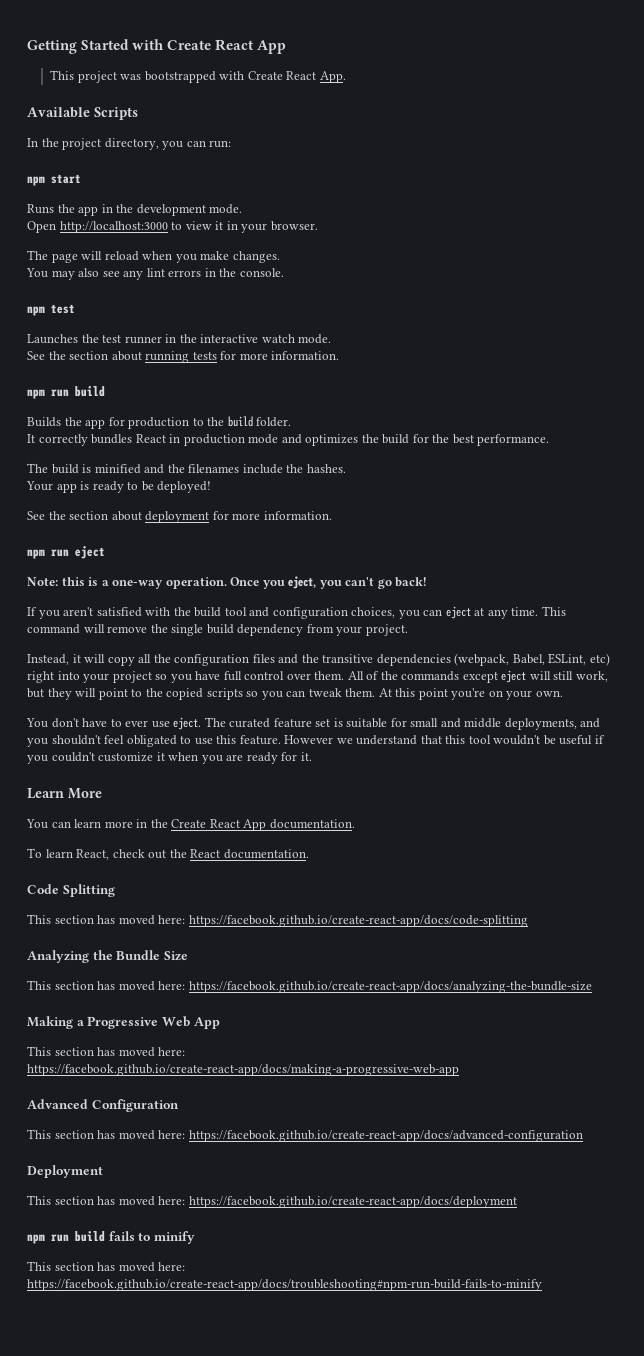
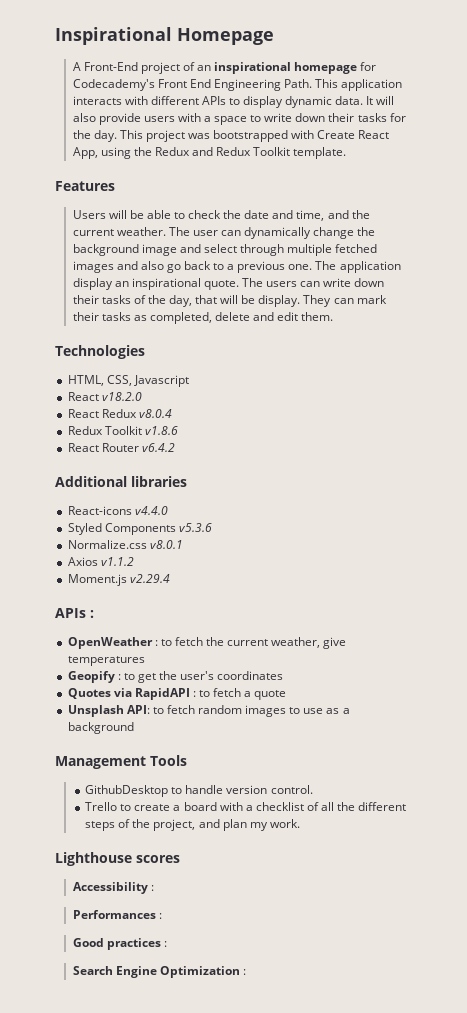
[27,39,287,54] Getting Started with Create React App // -> [55,27,274,45] [72,62,377,74] [72,79,403,91] [72,96,395,108] [72,113,406,125] [72,130,117,142] Inspirational Homepage // A Front-End project of an inspirational homepage for Codecademy's Front End Engineering Path. This application interacts with different APIs to display dynamic data. It will also provide users with a space to write down their tasks for the day.
[319,71,346,83] [27,107,138,120] [27,138,232,150] [27,174,81,186] [27,204,243,216] [27,221,318,233] [27,250,280,263] [26,268,284,280] [27,304,75,316] [27,334,332,344] [27,351,340,363] [27,386,105,399] [27,416,292,429] [27,434,550,446] [27,463,346,474] [26,481,212,493] [27,511,332,523] [27,546,105,559] [27,576,427,589] [27,606,566,619] [27,624,408,636] [27,653,610,666] [27,670,608,683] [27,688,563,700] [26,717,601,730] [27,735,605,747] [27,752,312,764] [27,788,102,799] [26,819,355,831] [27,848,309,860] [27,884,115,897] [27,914,528,927] [27,950,188,963] [27,980,592,993] [27,1016,220,1029] [27,1046,186,1057] [27,1064,459,1076] [27,1099,179,1112] [27,1129,583,1142] [27,1165,103,1178] [27,1195,517,1208] [27,1231,195,1244] [27,1261,186,1272] [27,1279,542,1291] App. // Available Scripts // In the project directory, you can run: // npm start // Runs the app in the development mode. // Open http://localhost:3000 to view it in your browser. // The page will reload when you make changes. // You may also see any lint errors in the console. // npm test // Launches the test runner in the interactive watch mode. // See the section about running tests for more information. // npm run build // Builds the app for production to the build folder. // It correctly bundles React in production mode and optimizes the build for the best performance. // The build is minified and the filenames include the hashes. // Your app is ready to be deployed! // See the section about deployment for more information. // npm run eject // Note: this is a one-way operation. Once you eject, you can't go back! // If you aren't satisfied with the build tool and configuration choices, you can eject at any time. This command will remove the single build dependency from your project. // Instead, it will copy all the configuration files and the transitive dependencies (webpack, Babel, ESLint, etc) right into your project so you have full control over them. All of the commands except eject will still work, but they will point to the copied scripts so you can tweak them. At this point you're on your own. // You don't have to ever use eject. The curated feature set is suitable for small and middle deployments, and you shouldn't feel obligated to use this feature. However we understand that this tool wouldn't be useful if you couldn't customize it when you are ready for it. // Learn More // You can learn more in the Create React App documentation. // To learn React, check out the React documentation. // Code Splitting // This section has moved here: https://facebook.github.io/create-react-app/docs/code-splitting // Analyzing the Bundle Size // This section has moved here: https://facebook.github.io/create-react-app/docs/analyzing-the-bundle-size // Making a Progressive Web App // This section has moved here: https://facebook.github.io/create-react-app/docs/making-a-progressive-web-app // Advanced Configuration // This section has moved here: https://facebook.github.io/create-react-app/docs/advanced-configuration // Deployment // This section has moved here: https://facebook.github.io/create-react-app/docs/deployment // npm run build fails to minify // This section has moved here: https://facebook.github.io/create-react-app/docs/troubleshooting#npm-run-build-fails-to-minify -> [72,147,347,159] [55,181,115,191] [72,210,370,221] [72,227,376,239] [72,244,378,256] [72,261,401,273] [72,278,385,290] [72,295,387,307] [72,312,334,324] [55,345,145,359] [67,375,189,387] [67,392,142,401] [67,409,172,418] [67,426,178,435] [67,443,175,452] [55,476,187,487] [67,506,168,515] [67,523,212,535] [67,540,183,549] [67,557,134,566] [67,574,170,586] [55,608,94,618] [67,637,347,649] [67,656,145,666] [67,671,284,683] [67,688,287,700] [67,705,350,717] [67,722,134,734] [55,755,187,769] [85,785,313,797] [85,802,407,811] [85,819,300,831] [55,852,180,866] [72,882,154,894] [72,910,162,919] [72,938,167,950] [72,966,246,978] App, using the Redux and Redux Toolkit template. // Features // Users will be able to check the date and time, and the current weather. The user can dynamically change the background image and select through multiple fetched images and also go back to a previous one. The application display an inspirational quote. The users can write down their tasks of the day, that will be display. They can mark their tasks as completed, delete and edit them. // Technologies // HTML, CSS, Javascript // React v18.2.0 // React Redux v8.0.4 // Redux Toolkit v1.8.6 // React Router v6.4.2 // Additional libraries // React-icons v4.4.0 // Styled Components v5.3.6 // Normalize.css v8.0.1 // Axios v1.1.2 // Moment.js v2.29.4 // APIs : // OpenWeather : to fetch the current weather, give temperatures // Geopify : to get the user's coordinates // Quotes via RapidAPI : to fetch a quote // Unsplash API: to fetch random images to use as a background // Management Tools // GithubDesktop to handle version control. // Trello to create a board with a checklist of all the different steps of the project, and plan my work. // Lighthouse scores // Accessibility : // Performances : // Good practices : // Search Engine Optimization :

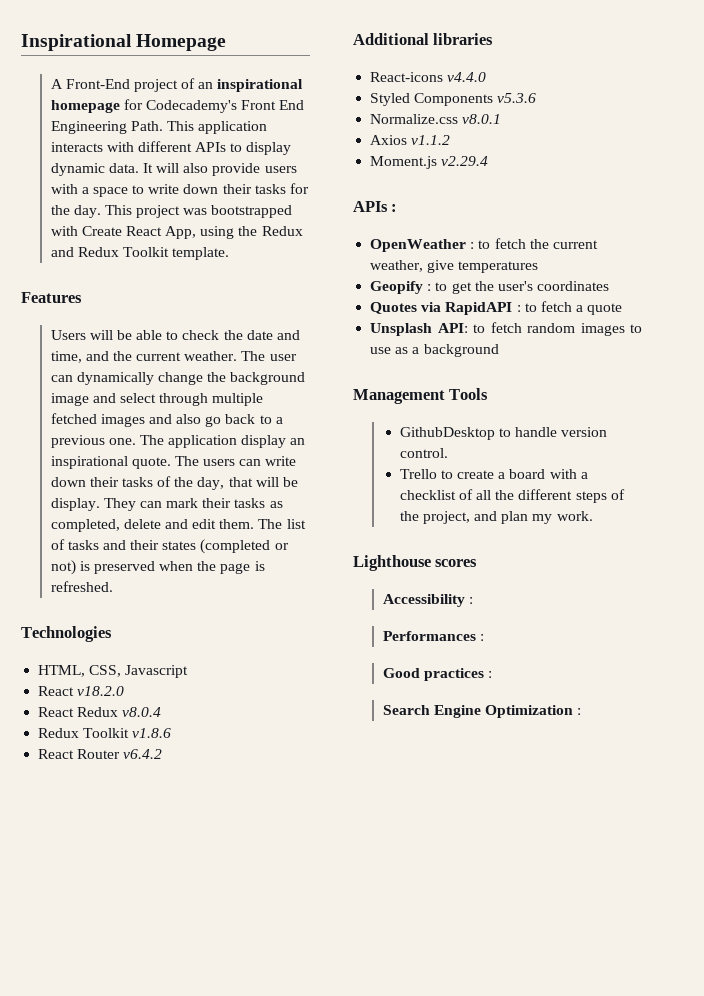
(334, 316) none -> [258,519,306,529] [50,539,289,554] [50,560,265,575] [50,581,113,592] The list of tasks and their states (completed or not) is preserved when the page is refreshed.

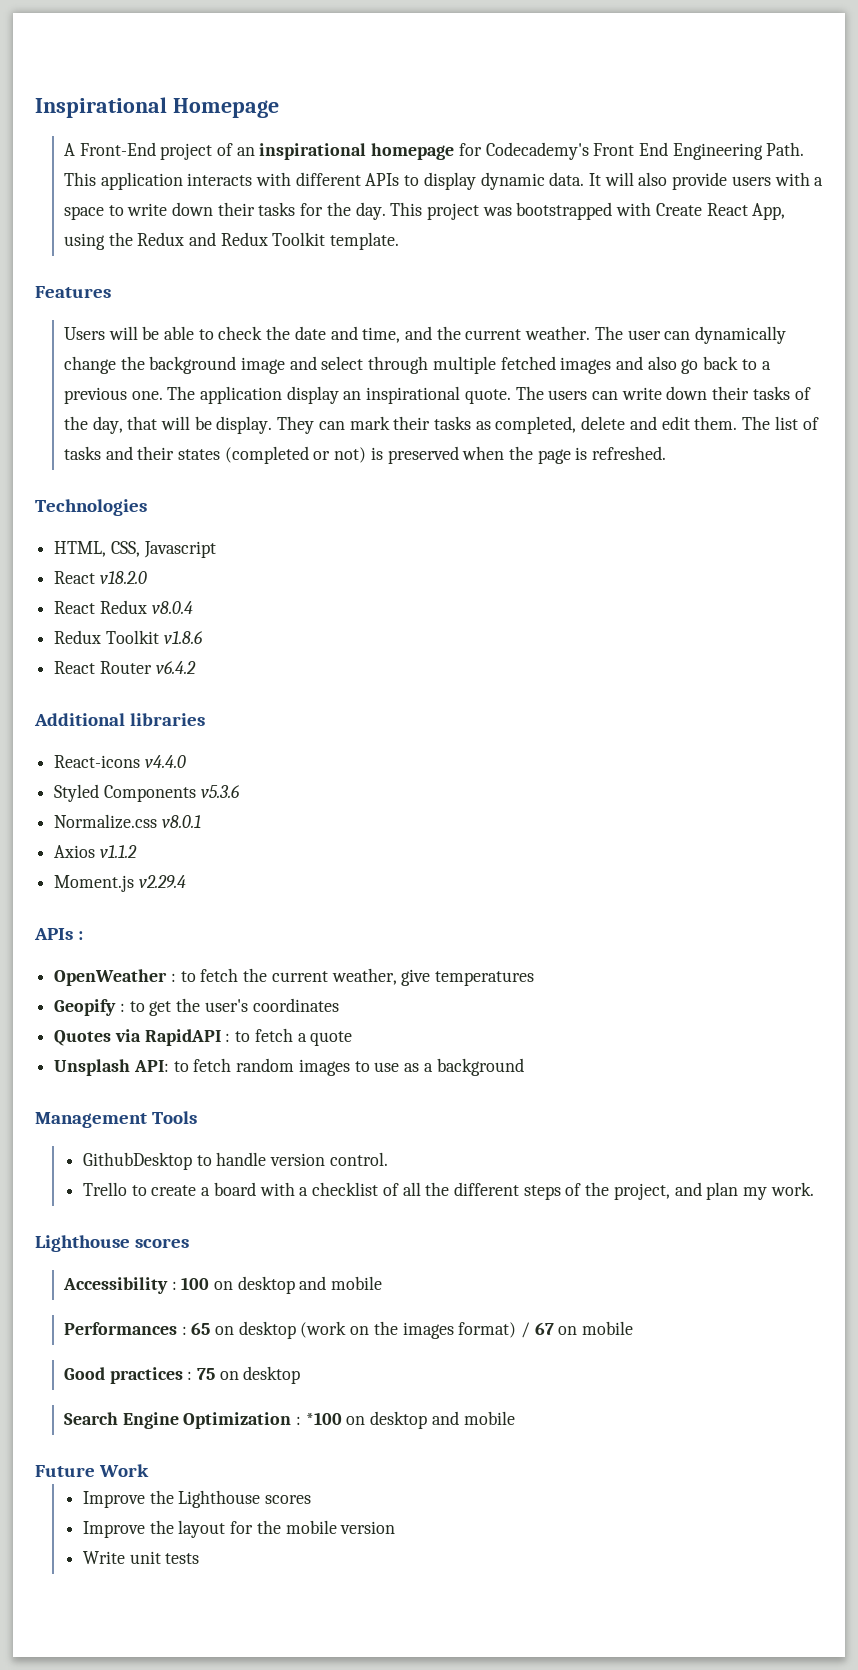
[382,631,484,641] // Performances : -> [181,1276,383,1294] [63,1321,634,1339] 100 on desktop and mobile // Performances : 65 on desktop (work on the images format) / 67 on mobile
(492, 674) none -> [196,1366,301,1384] 75 on desktop
(582, 711) none -> [305,1411,515,1429] [35,1464,150,1477] [83,1490,312,1508] [83,1520,396,1538] [83,1551,200,1564] *100 on desktop and mobile // Future Work // Improve the Lighthouse scores // Improve the layout for the mobile version // Write unit tests

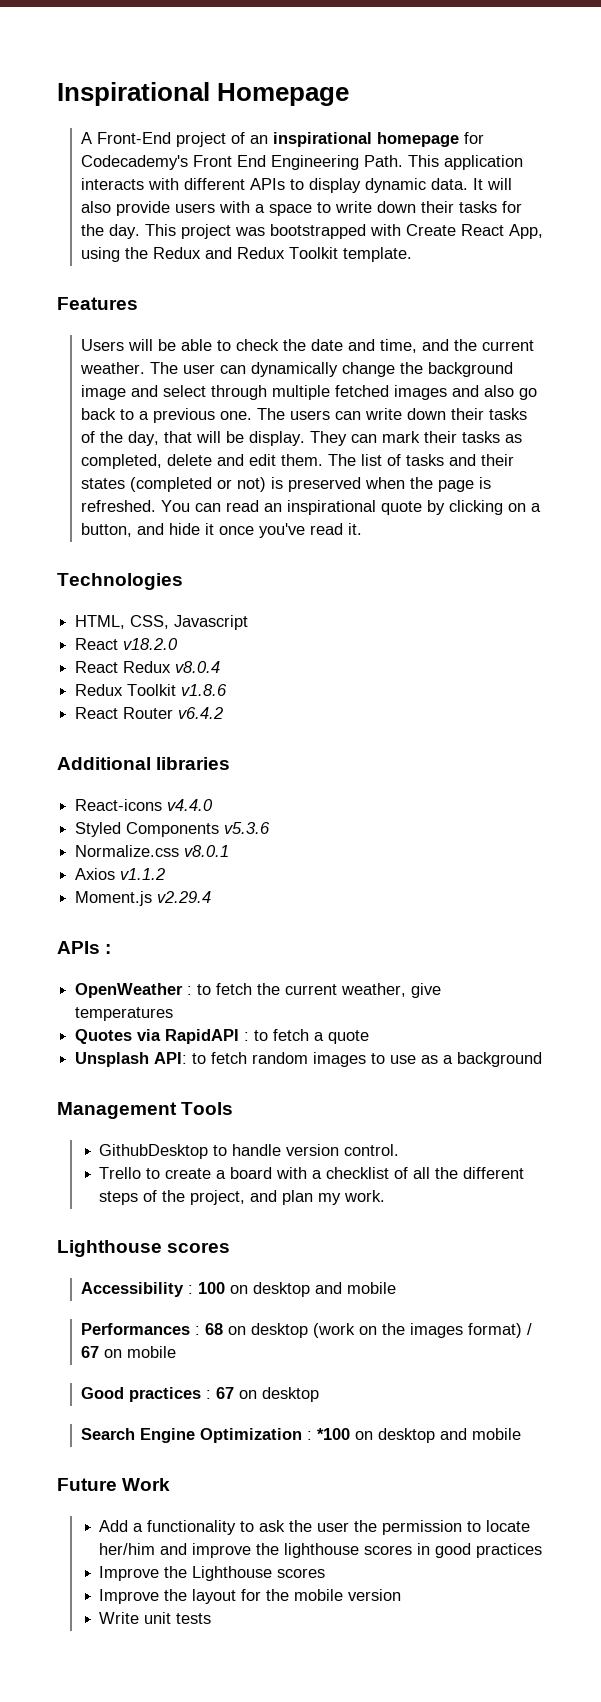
[199,386,544,404] application display an inspirational quote. The -> (286, 414) none
(667, 453) none -> [161,500,542,515] [81,523,363,538] You can read an inspirational quote by clicking on a button, and hide it once you've read it.
[54,998,339,1016] // Geopify : to get the user's coordinates -> (174, 1014) none
[191,1322,211,1335] 65 -> [205,1323,224,1335] 68
[196,1368,215,1380] 75 -> [216,1387,235,1399] 67
(150, 1470) none -> [99,1520,531,1535] [99,1543,543,1558] // Add a functionality to ask the user the permission to locate her/him and improve the lighthouse scores in good practices

